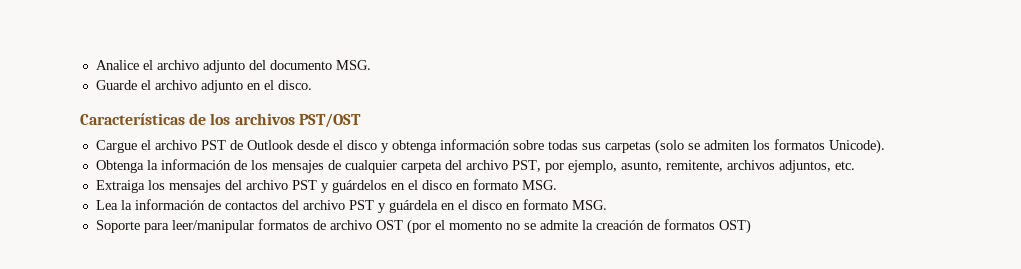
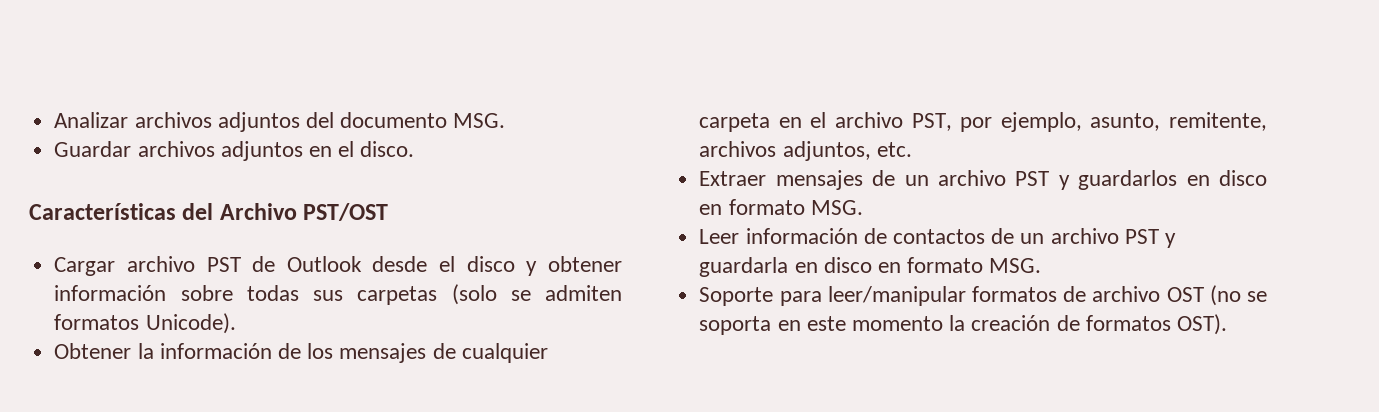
[95,60,245,73] Analice el archivo adjunto -> [54,112,300,132] Analizar archivos adjuntos
[95,80,243,93] Guarde el archivo adjunto -> [54,141,303,161] Guardar archivos adjuntos
[189,113,295,125] de los archivos -> [182,203,297,220] del Archivo
[95,140,151,153] Cargue el -> [54,257,116,276] Cargar
[391,140,437,153] obtenga -> [548,256,622,272] obtener
[752,140,770,150] los -> (622, 293) none
[95,160,144,173] Obtenga -> [54,343,132,359] Obtener
[444,160,462,170] del -> [778,112,827,128] en el
[95,179,557,193] [95,200,132,210] Extraiga los mensajes del archivo PST y guárdelos en el disco en formato MSG. // Lea la -> [699,170,1267,190] [699,199,863,215] [699,229,740,244] Extraer mensajes de un archivo PST y guardarlos en disco en formato MSG. // Leer
[281,200,468,213] del archivo PST y guárdela en el -> [991,228,1176,248] [699,257,818,277] de un archivo PST y guardarla en
[406,219,578,234] (por el momento no se admite -> [1209,285,1267,306] [699,316,943,335] (no se soporta en este momento
[718,219,751,234] OST) -> [1176,314,1227,335] OST).

